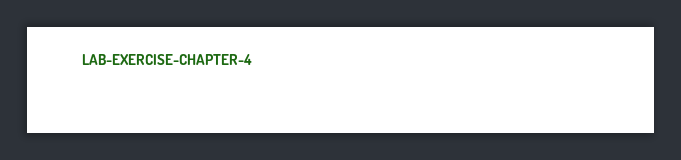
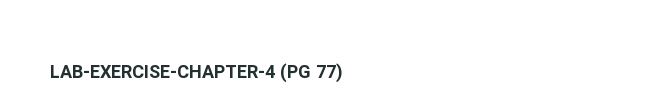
(252, 59) none -> [279,63,343,83] (PG 77)

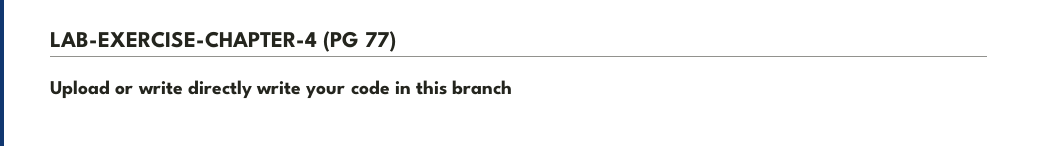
(343, 73) none -> [50,80,513,99] // Upload or write directly write your code in this branch

